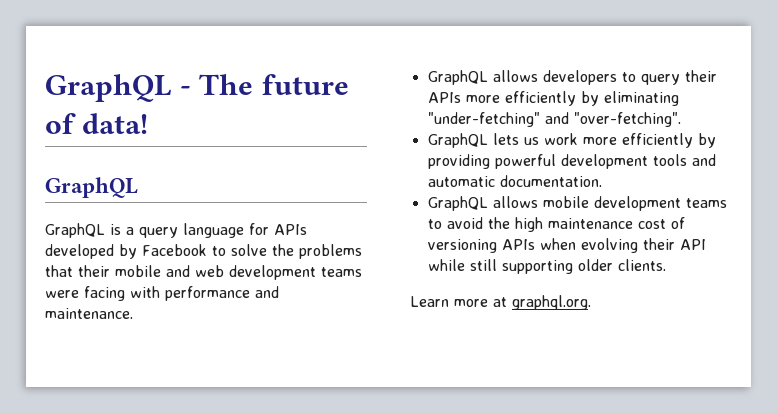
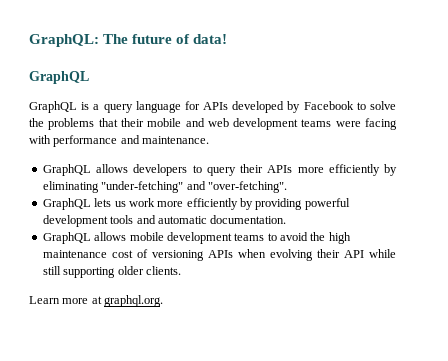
[45,74,192,102] GraphQL - -> [29,34,99,47] GraphQL:

